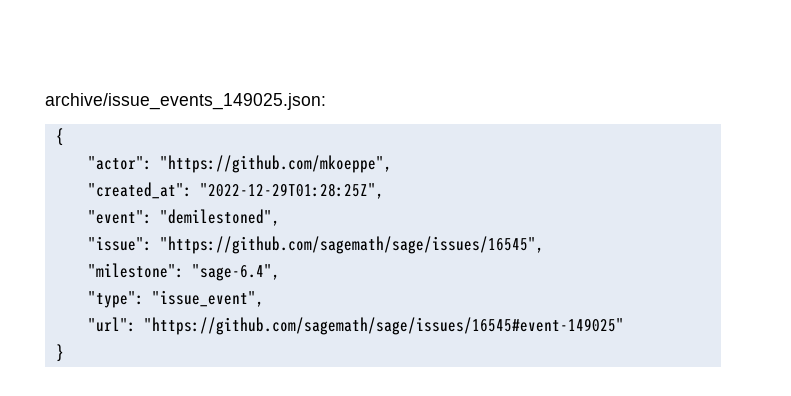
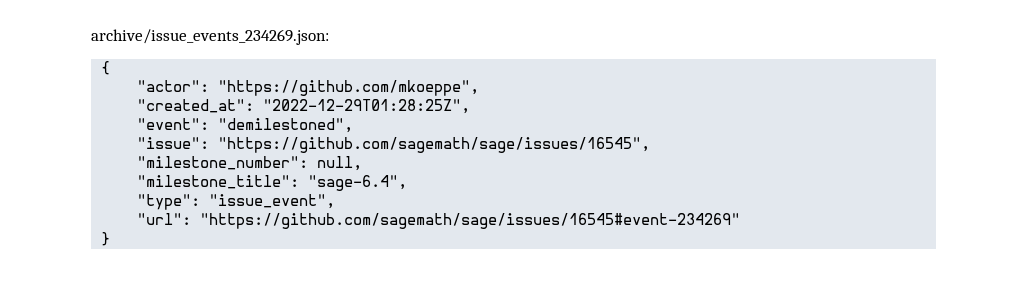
[45,93,326,110] archive/issue_events_149025.json: -> [91,29,329,45] archive/issue_events_234269.json:
[87,263,184,278] "milestone": -> [137,156,363,171] [137,175,300,189] "milestone_number": null, // "milestone_title":
[143,317,624,335] "https://github.com/sagemath/sage/issues/16545#event-149025" -> [200,213,741,229] "https://github.com/sagemath/sage/issues/16545#event-234269"

